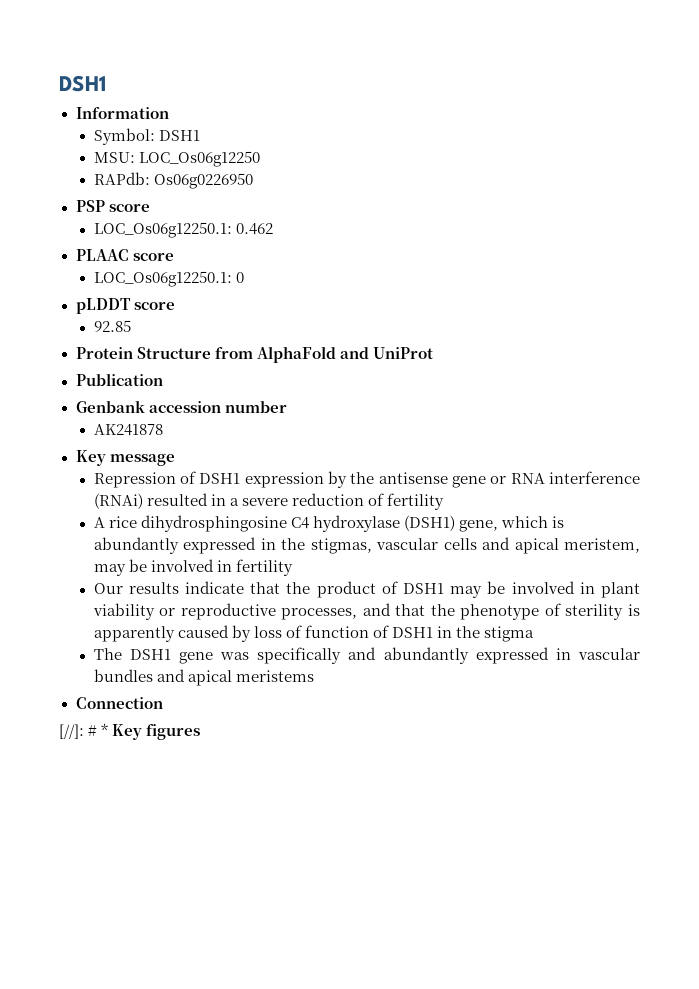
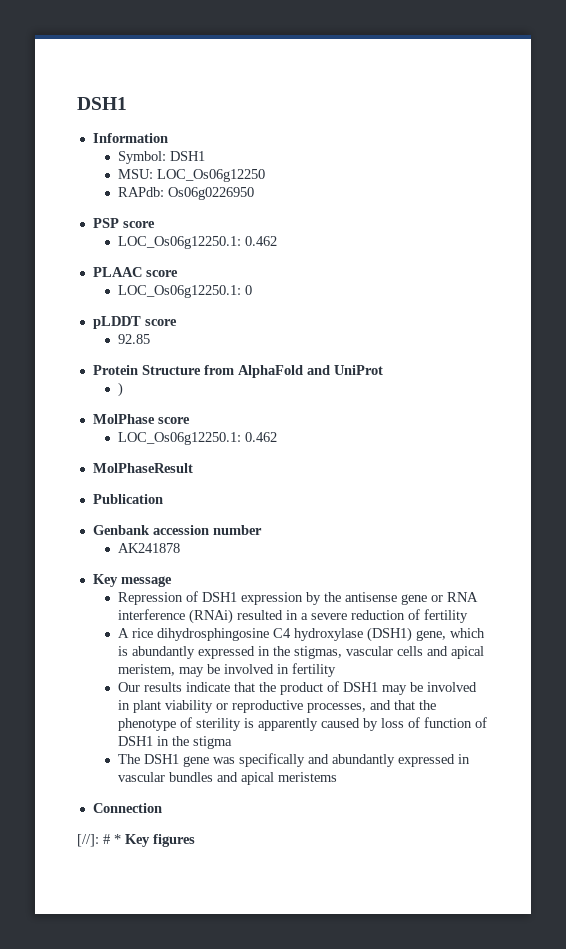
(433, 353) none -> [118,382,124,397] [92,414,190,424] [118,432,278,445] [92,463,193,473] // ) // MolPhase score // LOC_Os06g12250.1: 0.462 // MolPhaseResult

